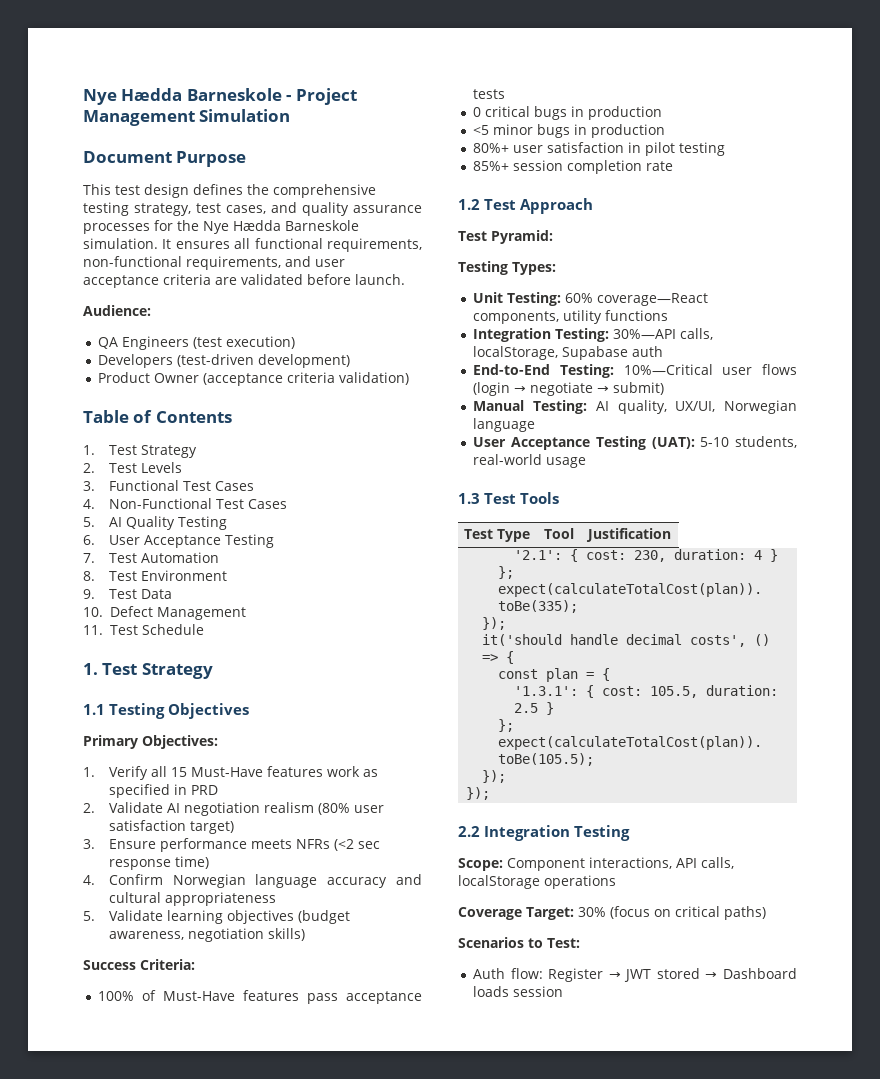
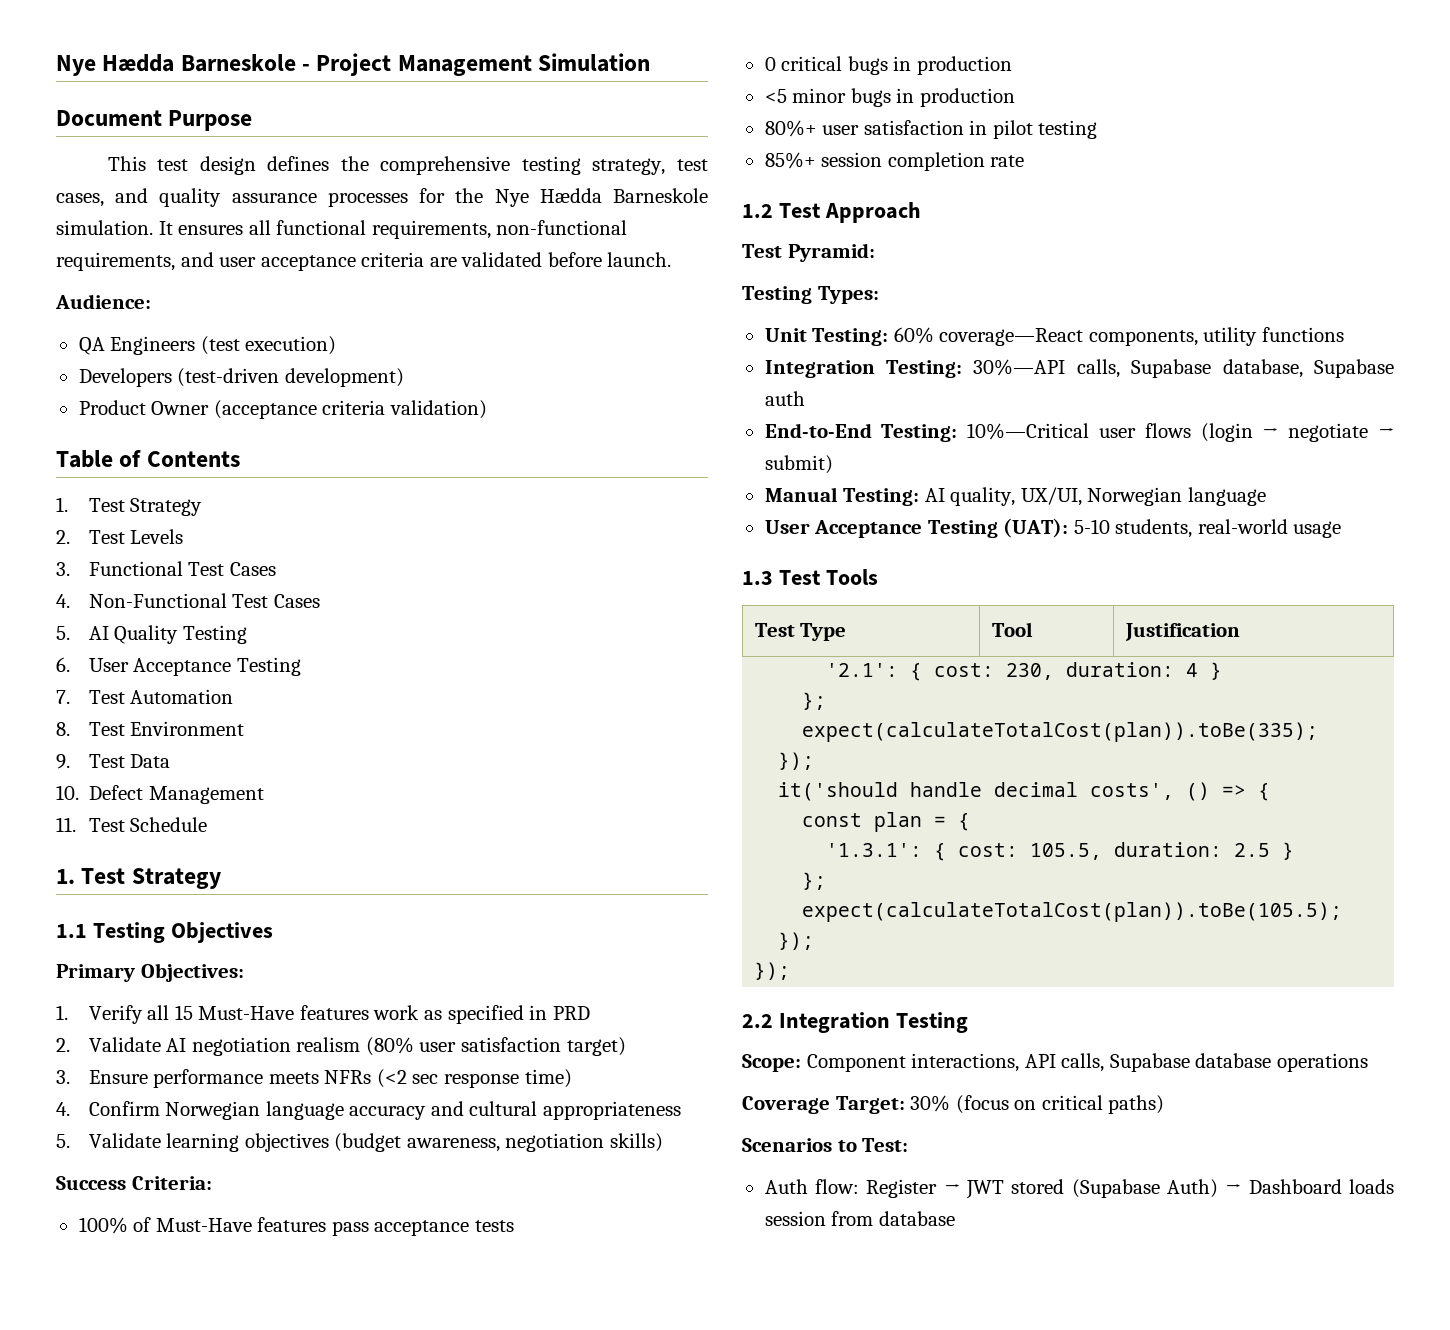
[473,346,559,360] localStorage, -> [1131,359,1303,378] Supabase database,
[458,875,540,889] localStorage -> [1109,1053,1272,1072] Supabase database
(700, 973) none -> [1071,1179,1218,1198] (Supabase Auth)
(564, 991) none -> [831,1211,955,1226] from database

